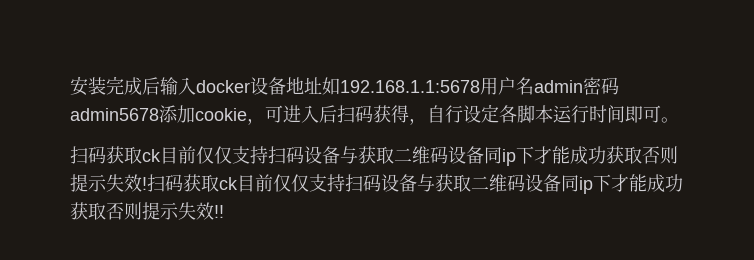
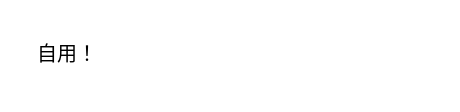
[70,76,619,96] [70,104,679,125] [70,146,678,166] [70,174,683,194] [70,202,224,220] 安装完成后输入docker设备地址如192.168.1.1:5678用户名admin密码admin5678添加cookie，可进入后扫码获得，自行设定各脚本运行时间即可。 // 扫码获取ck目前仅仅支持扫码设备与获取二维码设备同ip下才能成功获取否则提示失效!扫码获取ck目前仅仅支持扫码设备与获取二维码设备同ip下才能成功获取否则提示失效!! -> [37,43,97,63] 自用！

